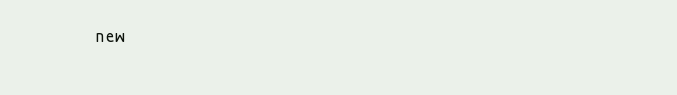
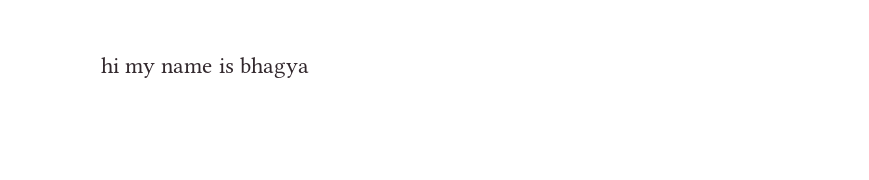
[95,33,125,42] new -> [101,57,309,78] hi my name is bhagya

